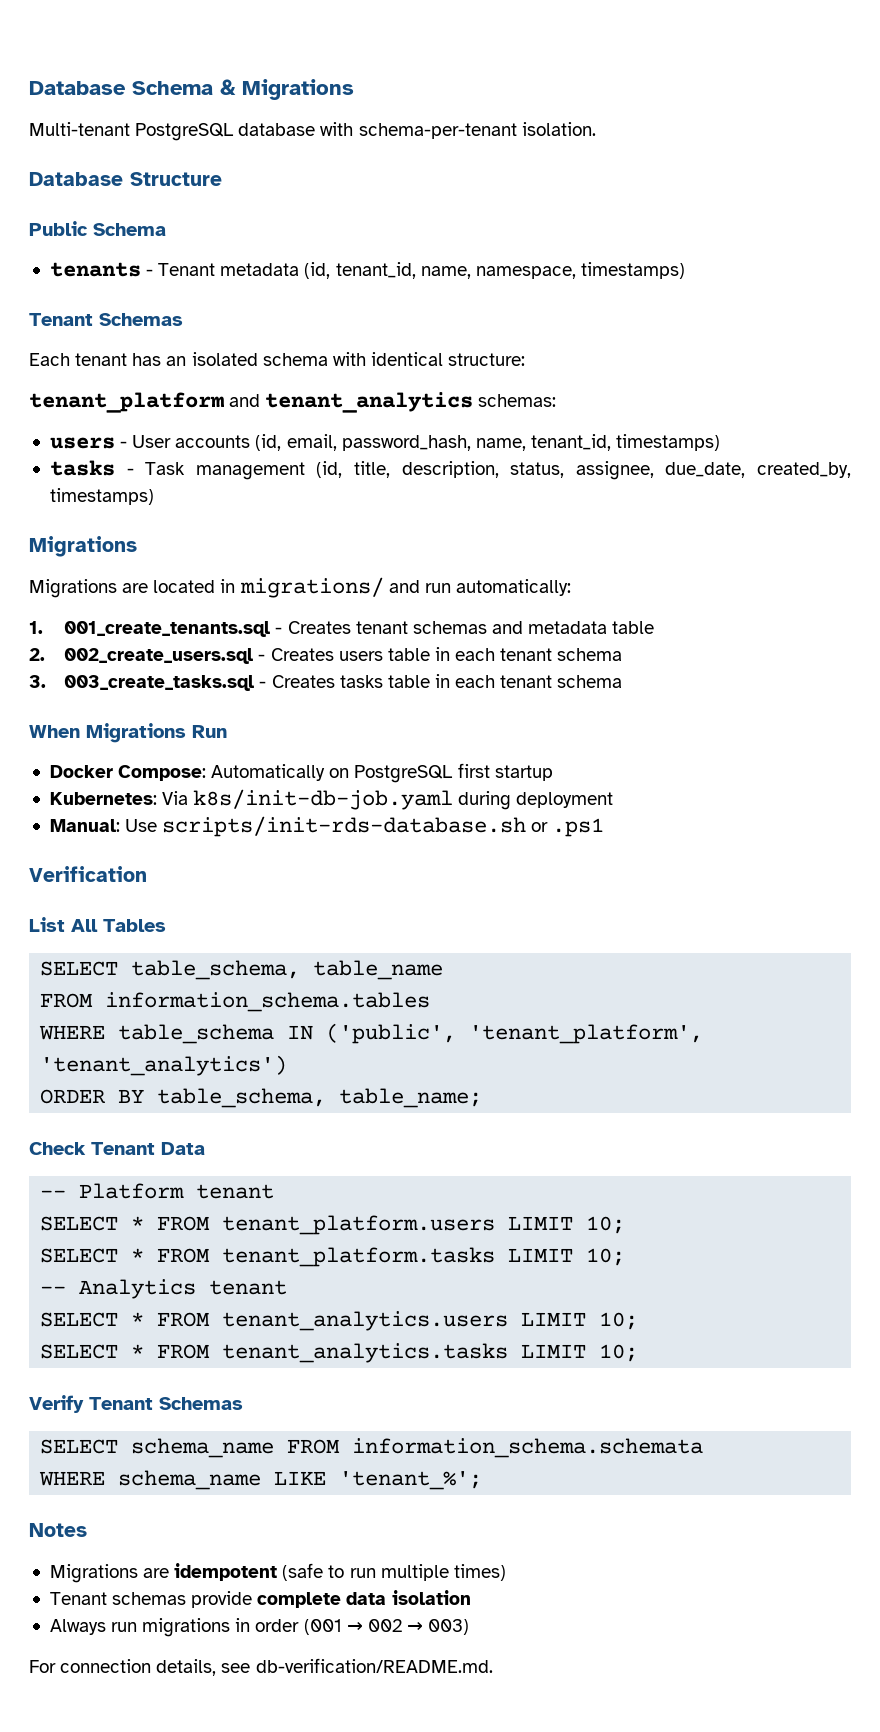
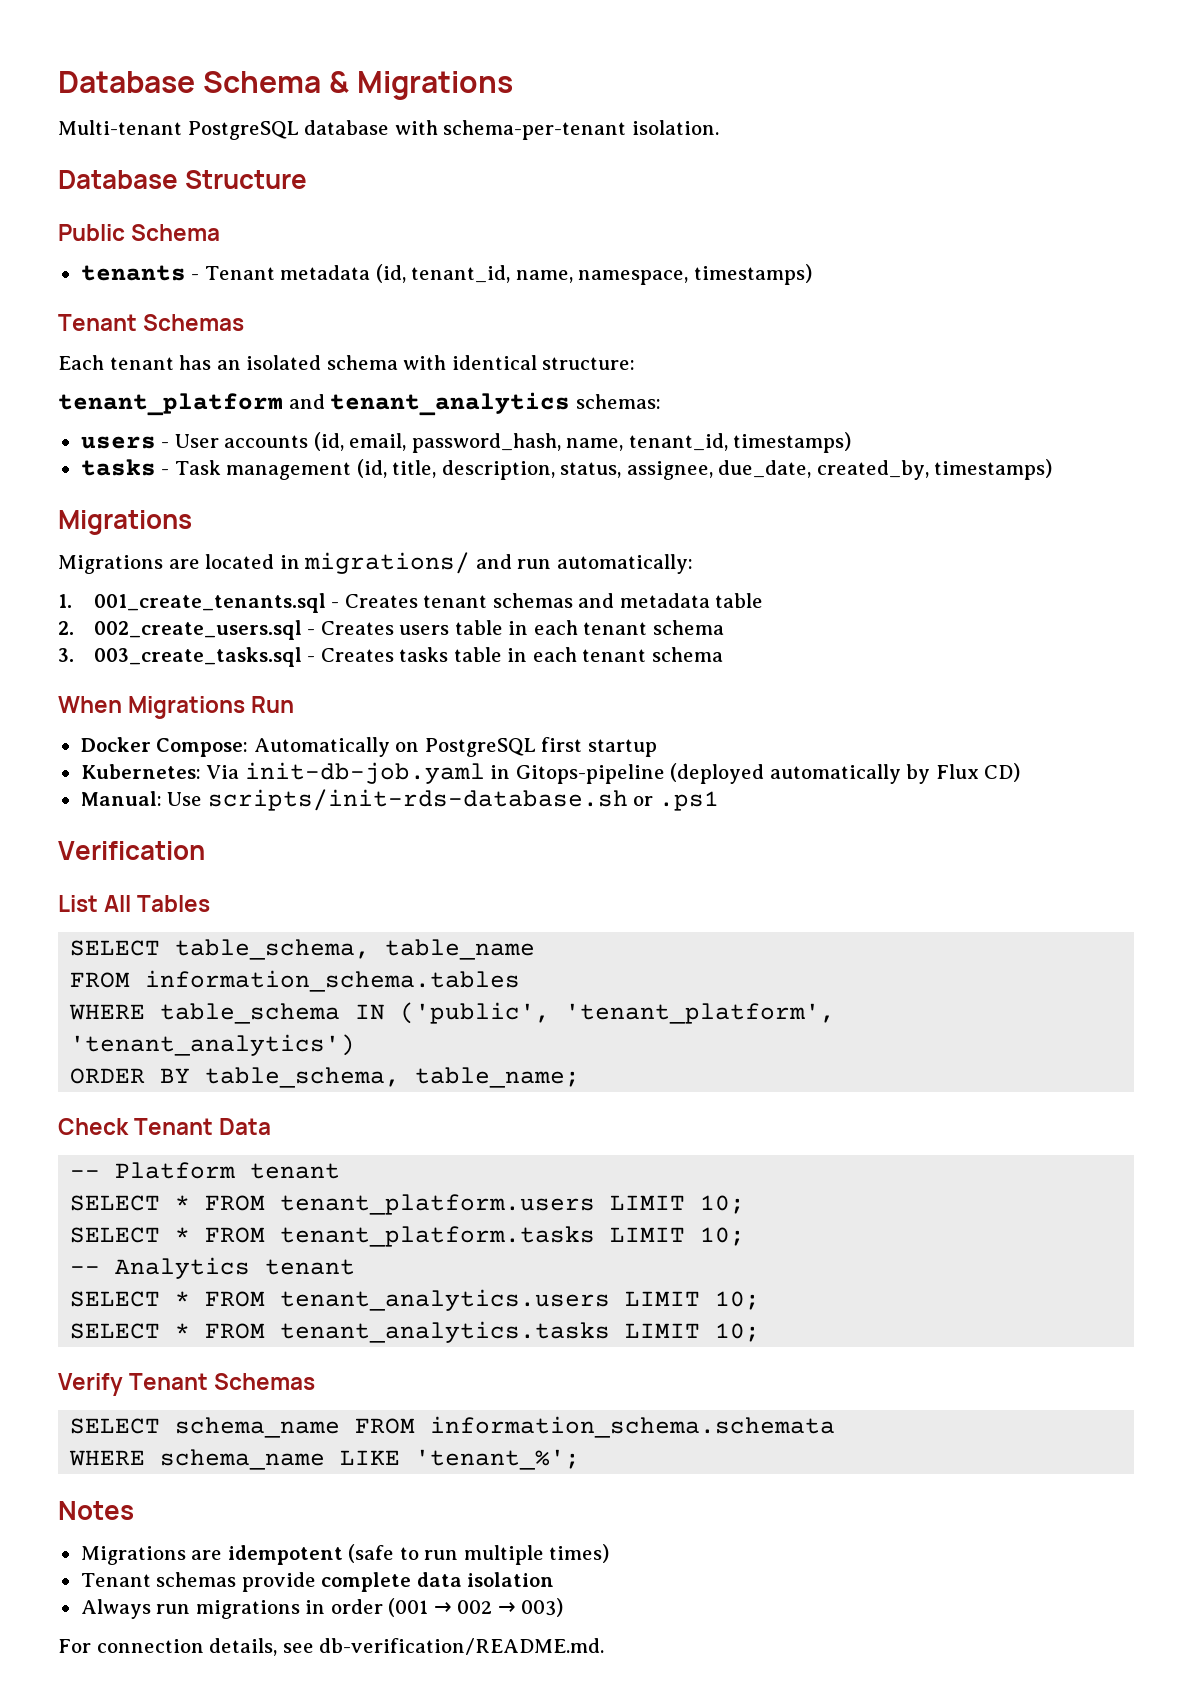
[193,789,614,810] k8s/init-db-job.yaml during deployment -> [244,762,1021,784] init-db-job.yaml in Gitops-pipeline (deployed automatically by Flux CD)

